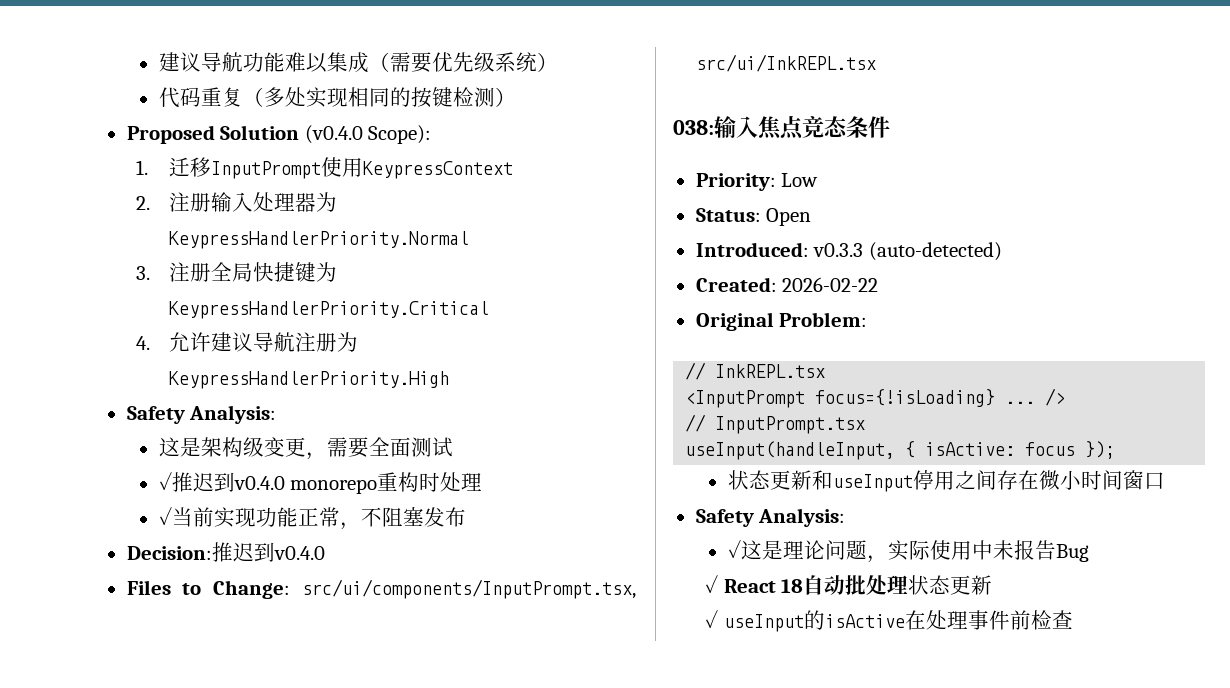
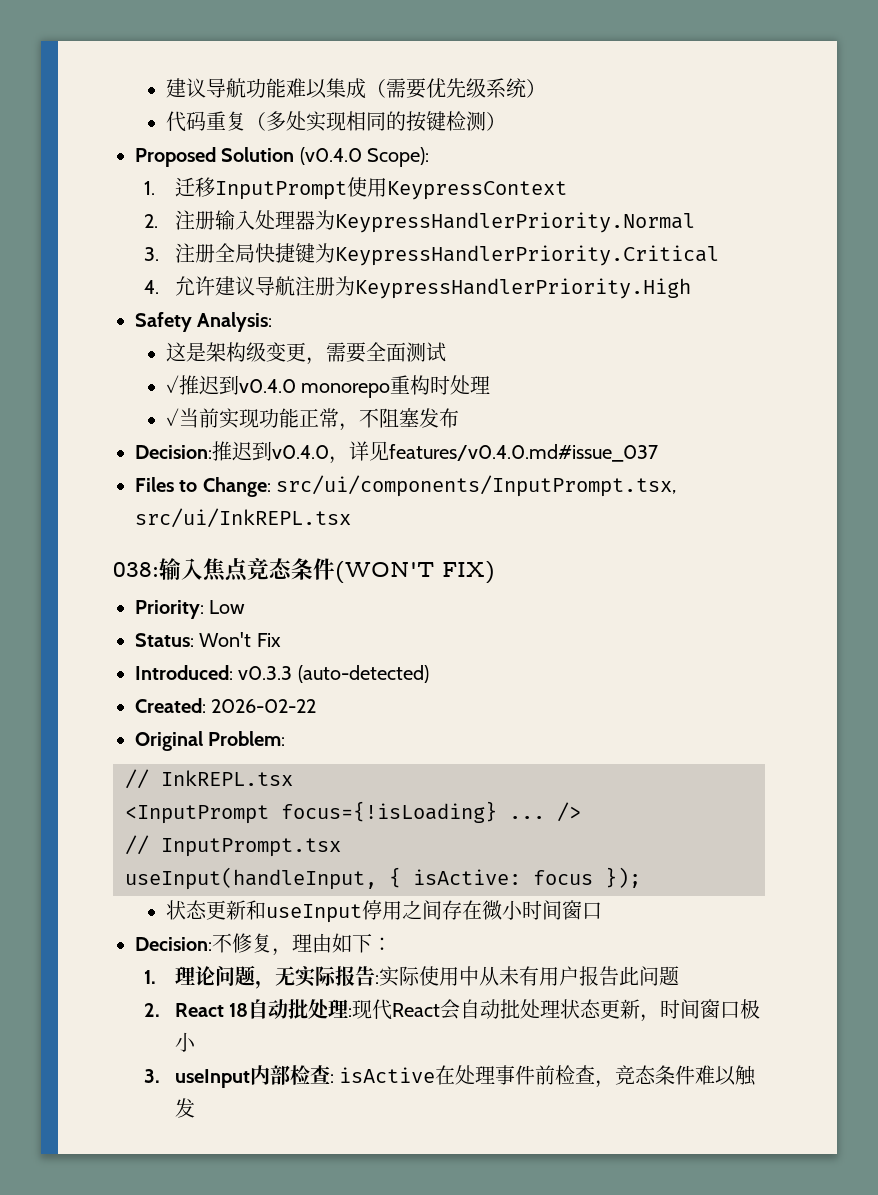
(325, 553) none -> [329,441,658,464] ，详见features/v0.4.0.md#issue_037
(890, 127) none -> [335,561,495,584] (WON'T FIX)
[766,208,812,226] Open -> [199,632,281,647] Won't Fix
[695,508,846,527] [727,540,1089,563] [705,575,719,593] Safety Analysis: // ✓这是理论问题，实际使用中未报告Bug // ✓ -> [135,933,392,956] [143,965,679,989] [143,1003,160,1017] Decision:不修复，理由如下： // 1.理论问题，无实际报告:实际使用中从未有用户报告此问题 // 2.
[908,575,993,595] [705,610,825,632] 状态更新 // ✓ useInput的 -> [348,999,761,1022] [174,1032,196,1052] [143,1065,334,1088] :现代React会自动批处理状态更新，时间窗口极小 // 3. useInput内部检查:
(1073, 619) none -> [595,1065,757,1088] [174,1098,195,1118] ，竞态条件难以触发

